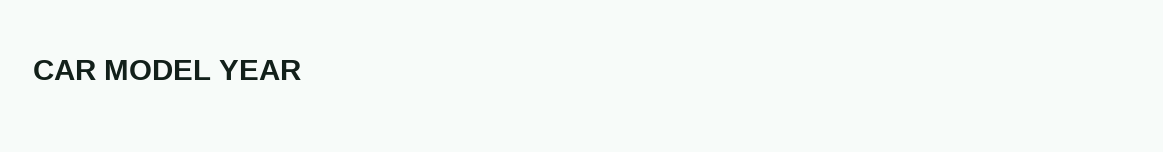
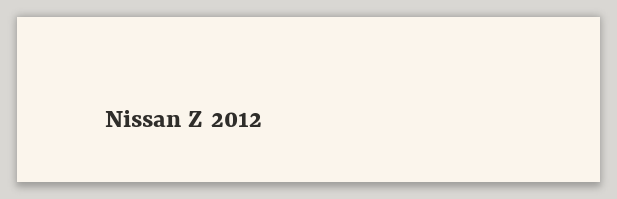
[33,60,301,80] CAR MODEL YEAR -> [105,110,262,127] Nissan Z 2012

